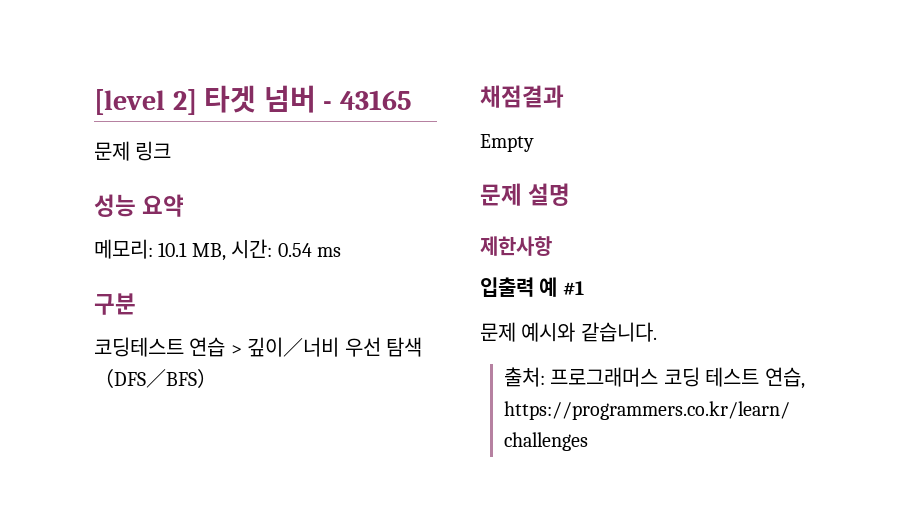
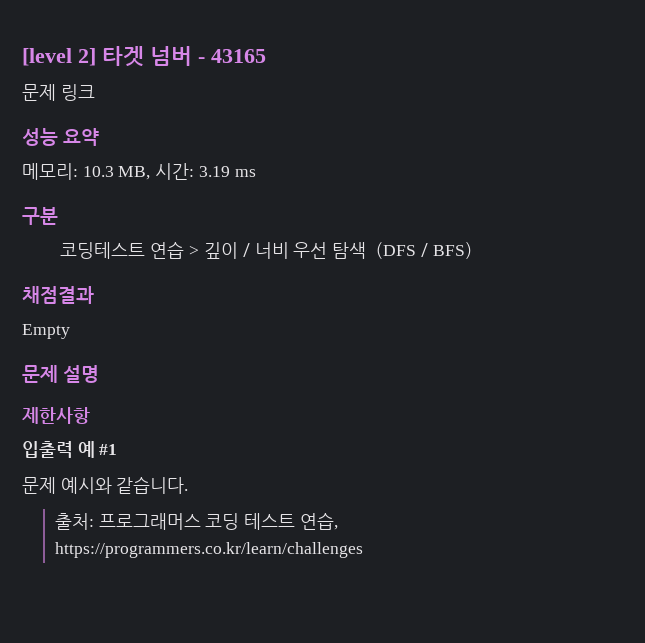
[158,242,188,257] 10.1 -> [82,166,114,177] 10.3
[277,243,312,257] 0.54 -> [198,166,230,177] 3.19

